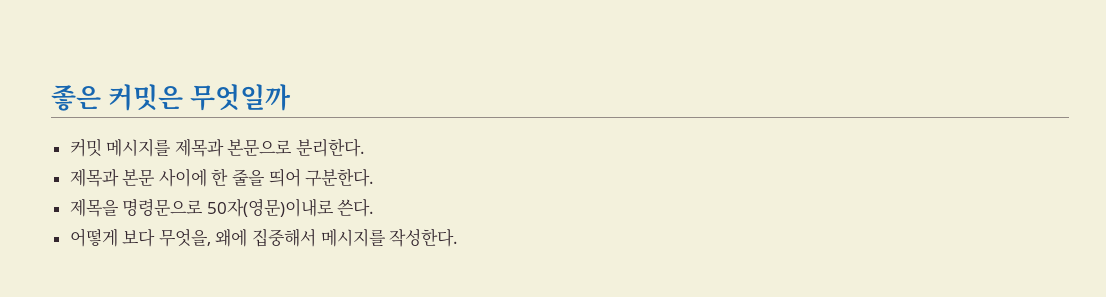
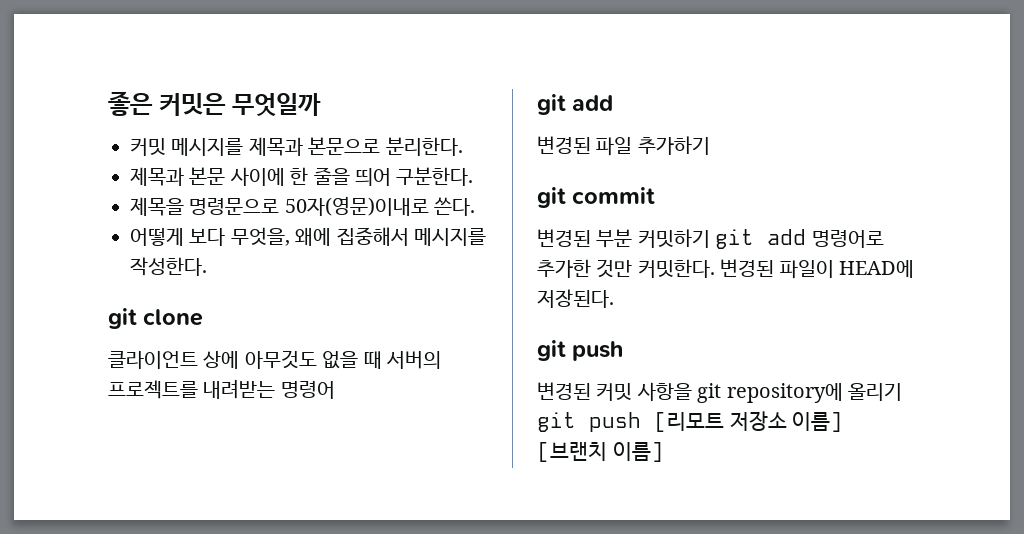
(459, 237) none -> [108,308,204,329] [108,350,441,369] [108,379,335,399] [537,94,614,115] [537,136,710,156] [537,187,656,208] [537,229,884,249] [537,259,914,279] [537,289,614,308] [537,340,624,361] [537,382,902,403] [537,411,844,432] [537,442,664,462] // git clone // 클라이언트 상에 아무것도 없을 때 서버의 프로젝트를 내려받는 명령어 // git add // 변경된 파일 추가하기 // git commit // 변경된 부분 커밋하기 git add 명령어로 추가한 것만 커밋한다. 변경된 파일이 HEAD에 저장된다. // git push // 변경된 커밋 사항을 git repository에 올리기 git push [리모트 저장소 이름] [브랜치 이름]

